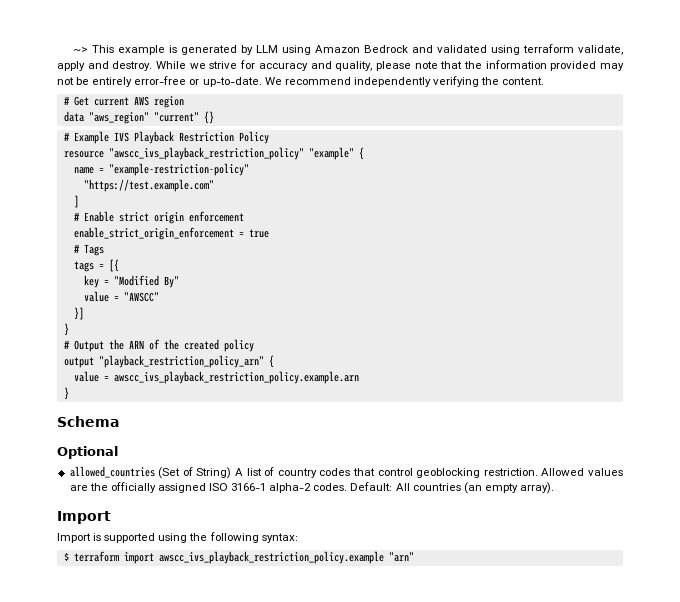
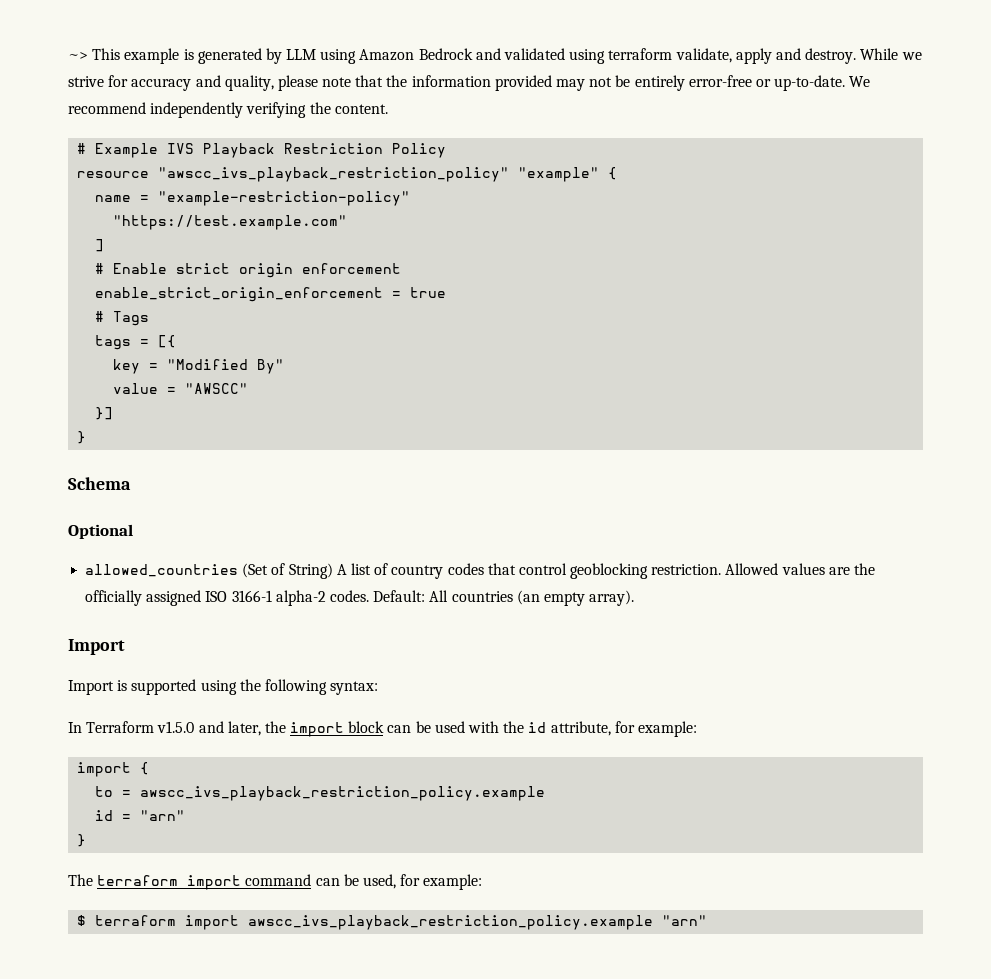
[63,96,184,108] [63,111,214,124] // # Get current AWS region // data "aws_region" "current" {} -> (388, 109) none
[63,339,254,352] [63,355,274,368] [73,371,359,384] [63,387,69,400] // # Output the ARN of the created policy // output "playback_restriction_policy_arn" { // value = awscc_ivs_playback_restriction_policy.example.arn // } -> (87, 437) none
(298, 538) none -> [68,721,697,737] [77,762,150,777] [95,786,546,801] [95,810,186,821] [77,834,87,847] [68,874,483,890] // In Terraform v1.5.0 and later, the import block can be used with the id attribute, for example: // import { // to = awscc_ivs_playback_restriction_policy.example // id = "arn" // } // The terraform import command can be used, for example:

